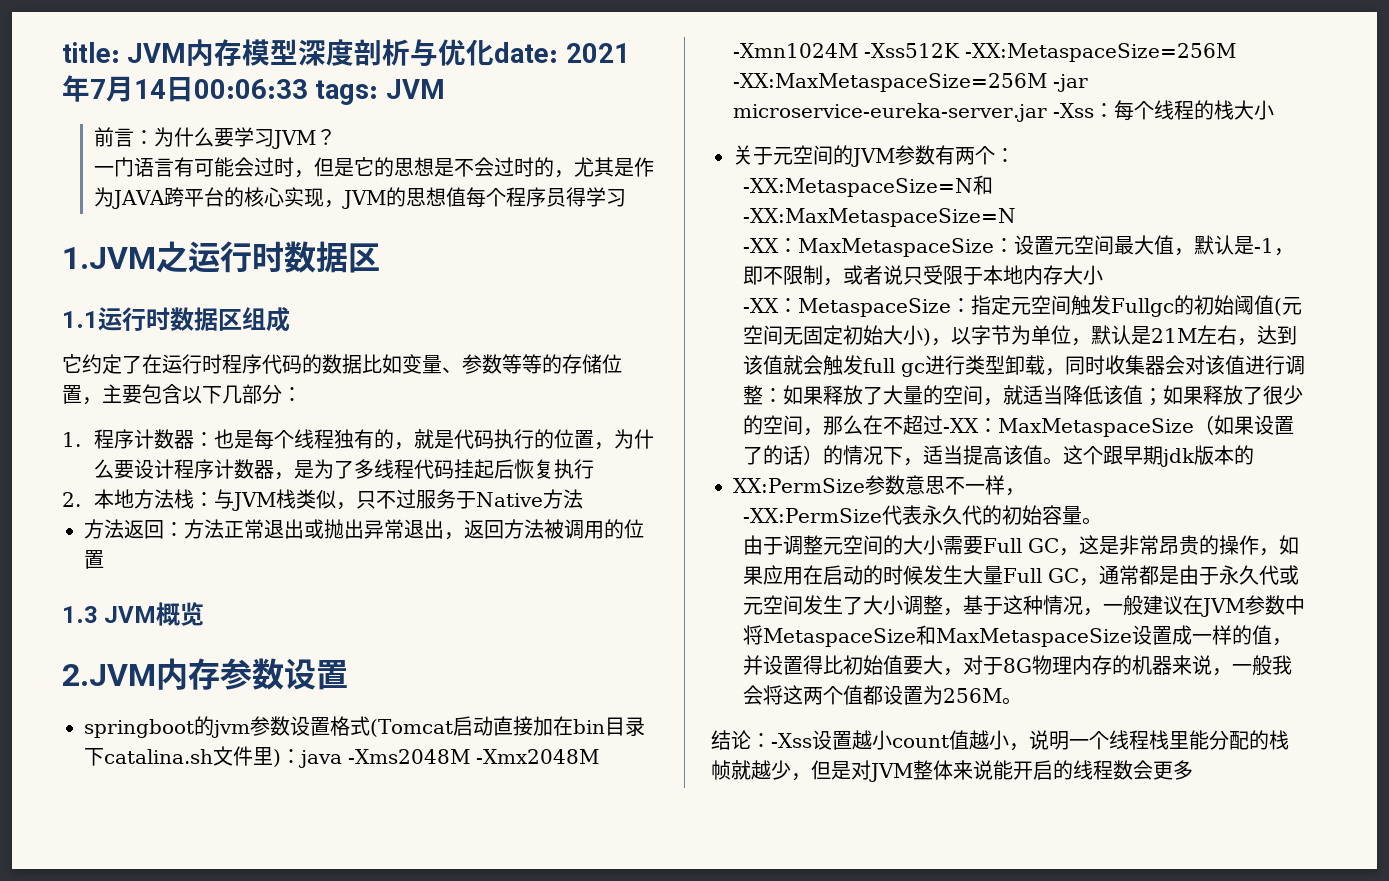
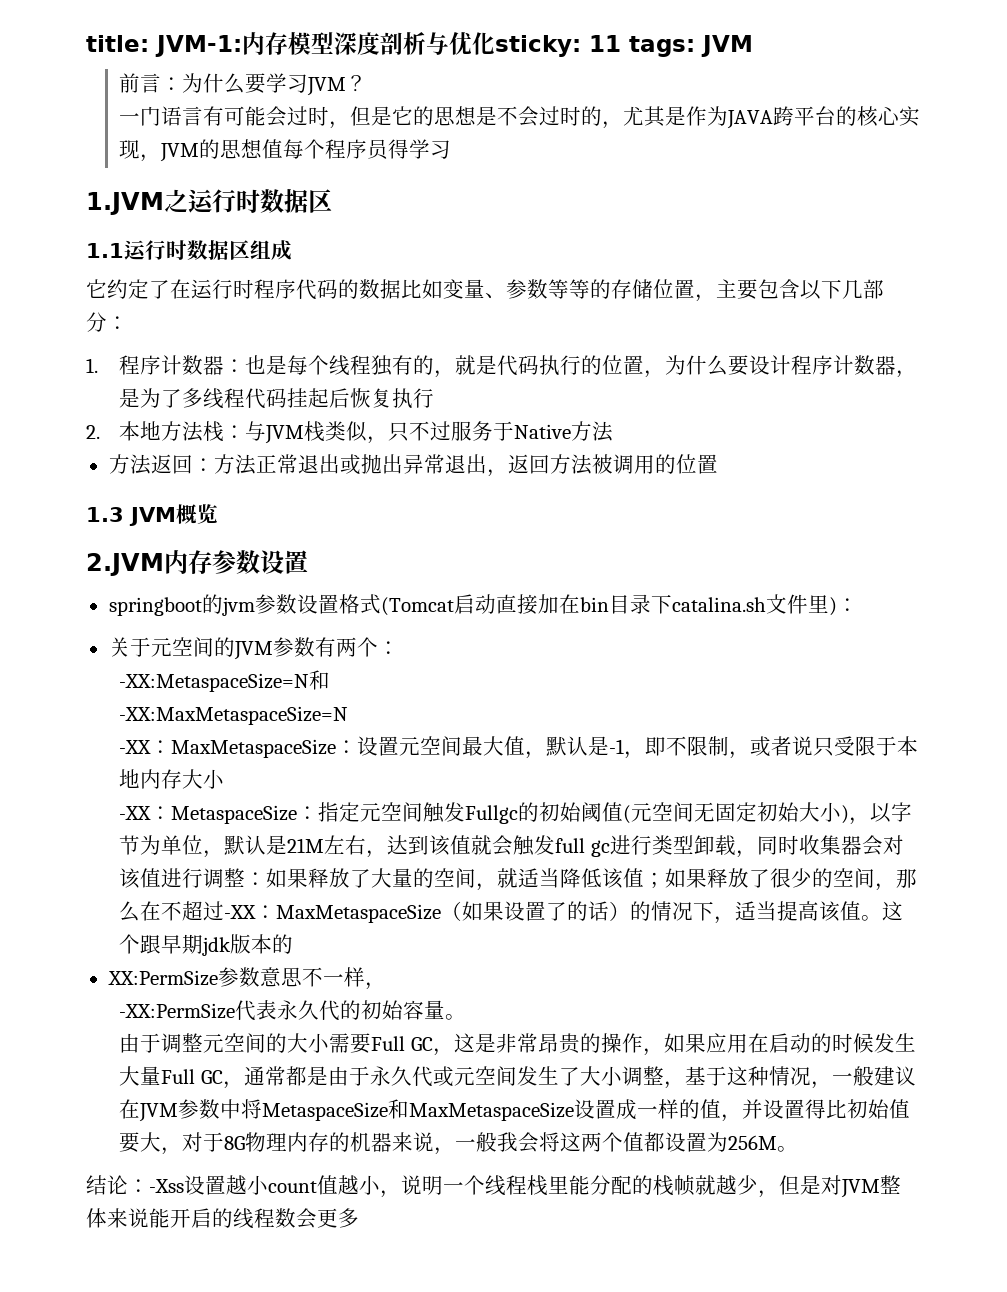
[127,43,187,63] JVM -> [155,35,242,57] JVM-1:
[494,42,630,63] [62,75,308,102] date: 2021年7月14日00:06:33 -> [495,35,621,57] sticky: 11
[299,749,599,768] [733,43,1236,62] [733,73,1088,92] [733,100,1274,122] java -Xms2048M -Xmx2048M -Xmn1024M -Xss512K -XX:MetaspaceSize=256M -XX:MaxMetaspaceSize=256M -jar microservice-eureka-server.jar -Xss：每个线程的栈大小 -> (858, 605) none

